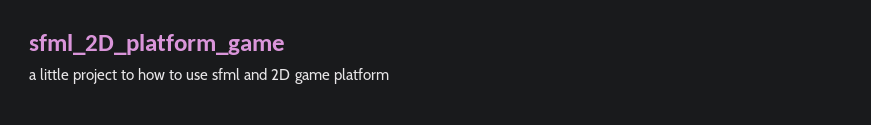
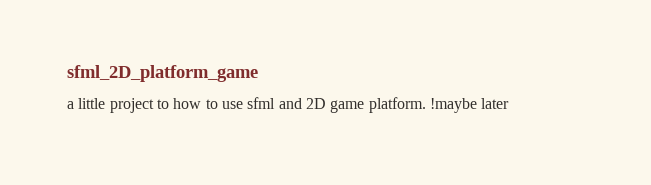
[333,68,389,84] platform -> [368,97,510,113] platform. !maybe later

